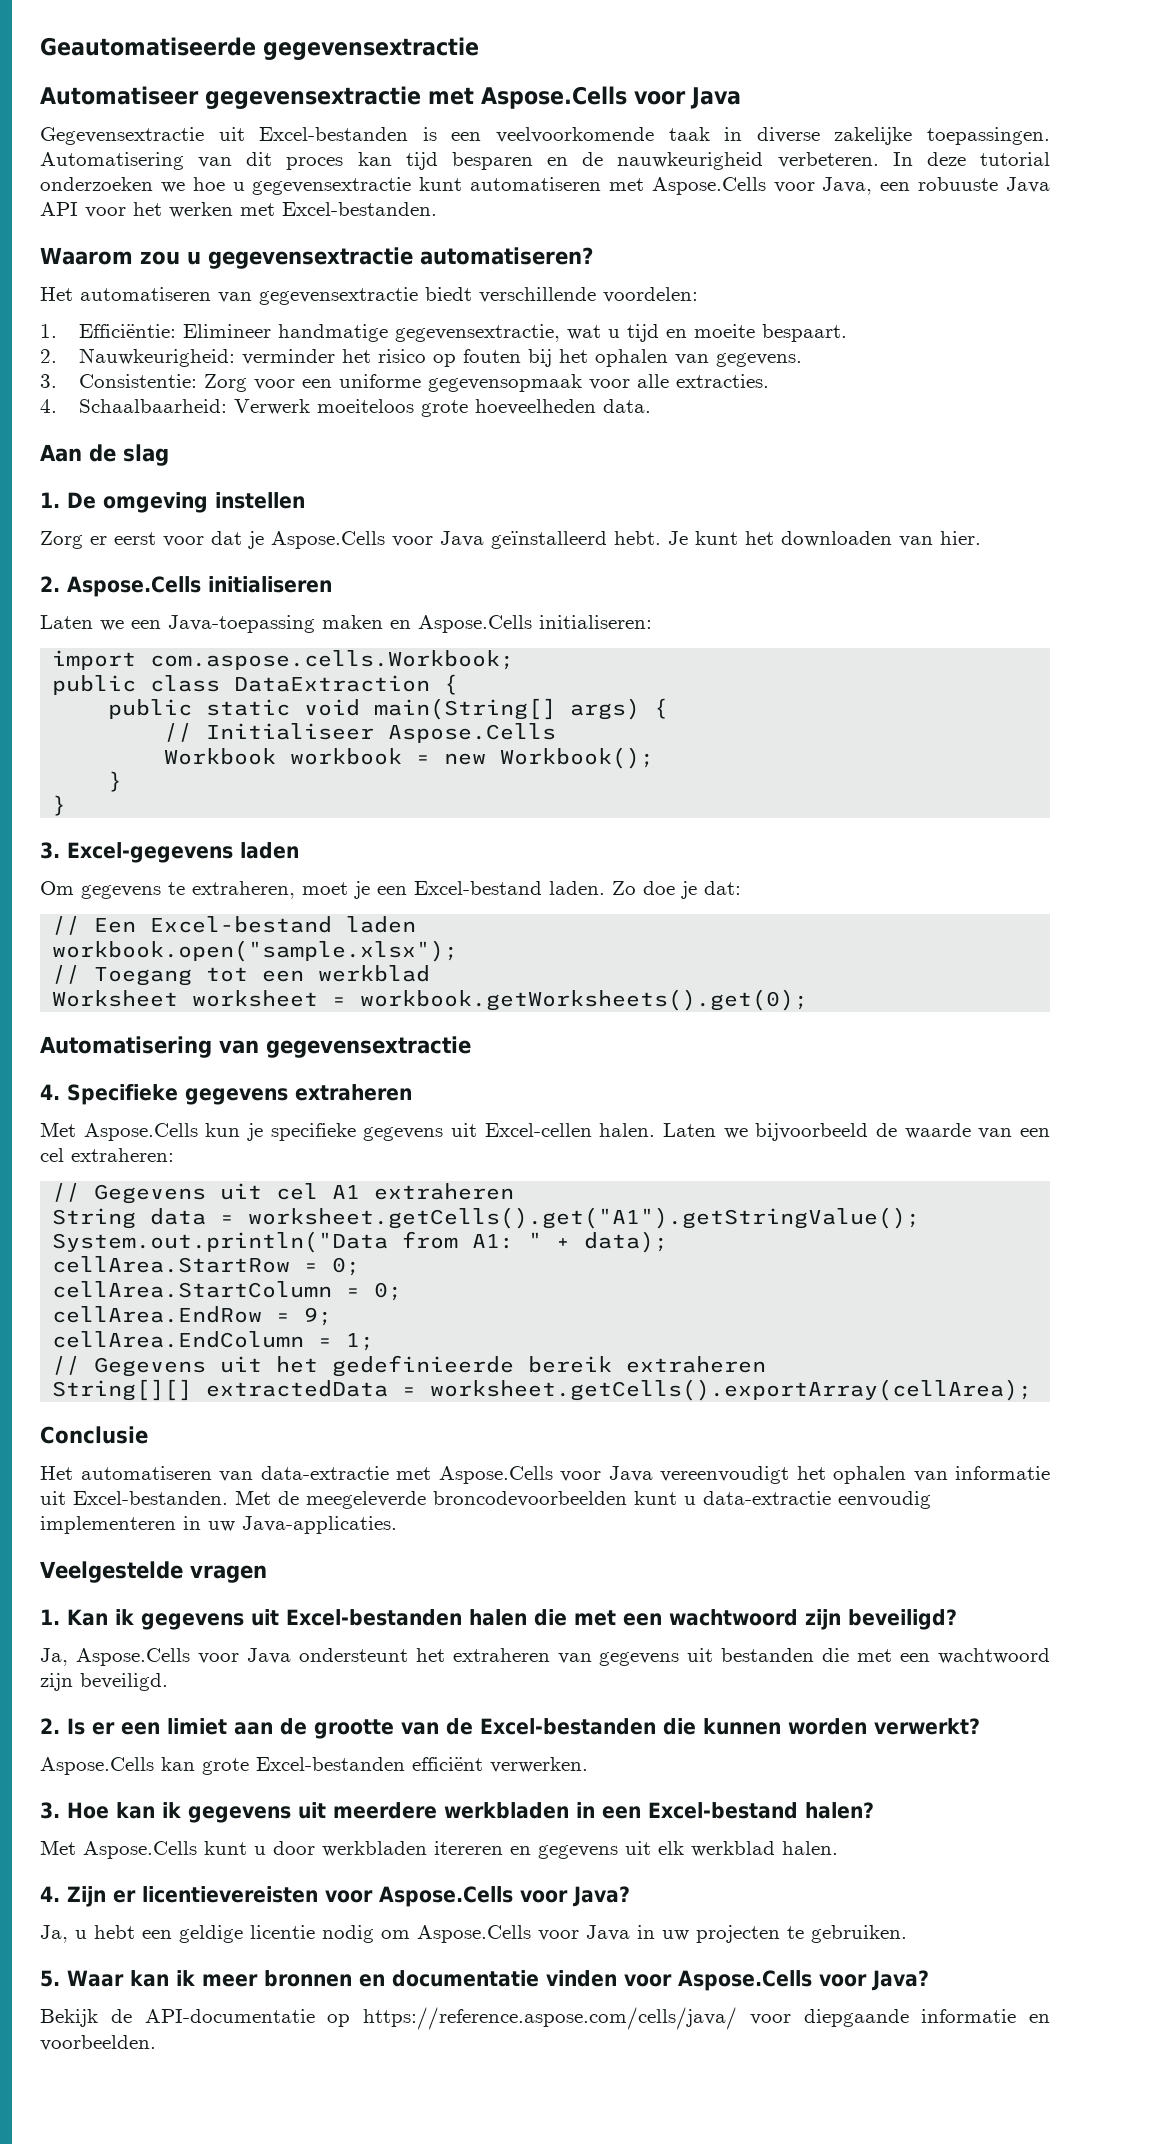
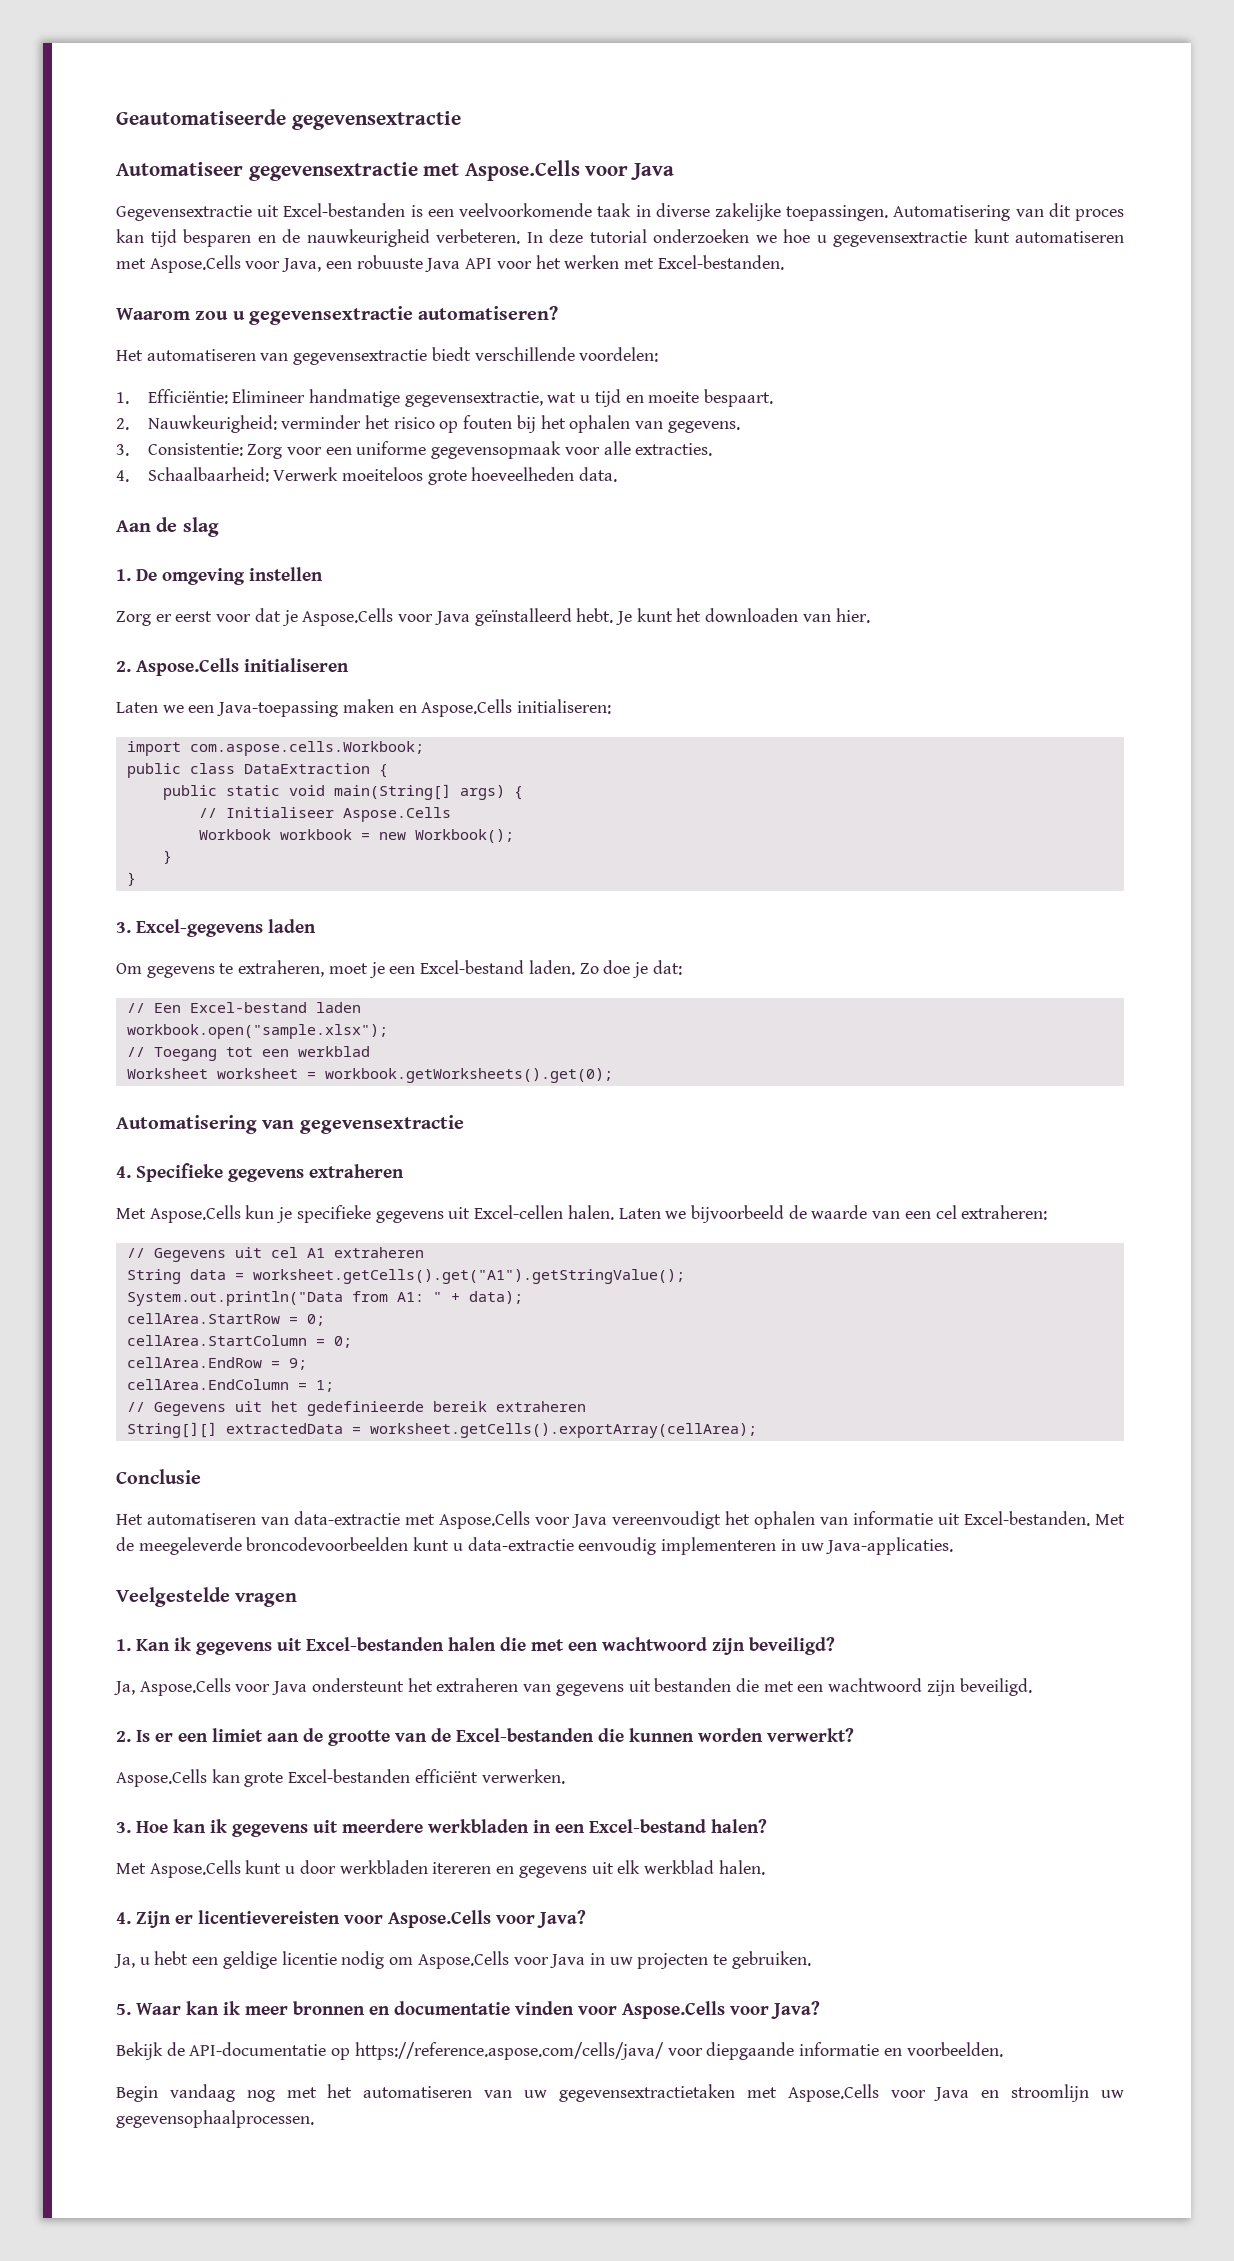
(156, 2043) none -> [116,2084,1124,2102] [116,2110,314,2128] // Begin vandaag nog met het automatiseren van uw gegevensextractietaken met Aspose.Cells voor Java en stroomlijn uw gegevensophaalprocessen.

